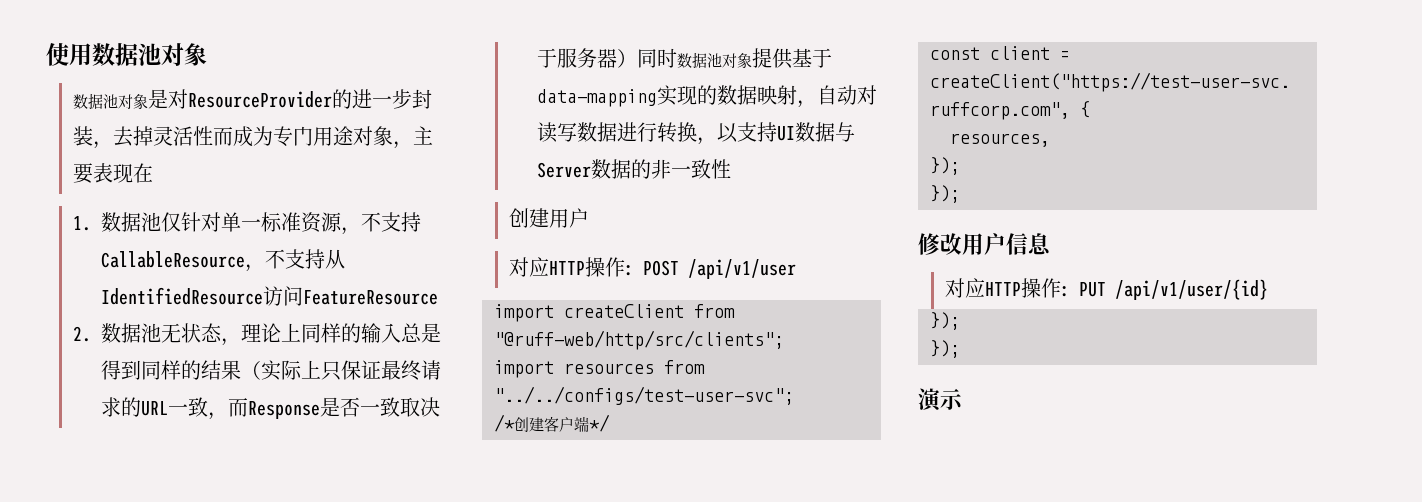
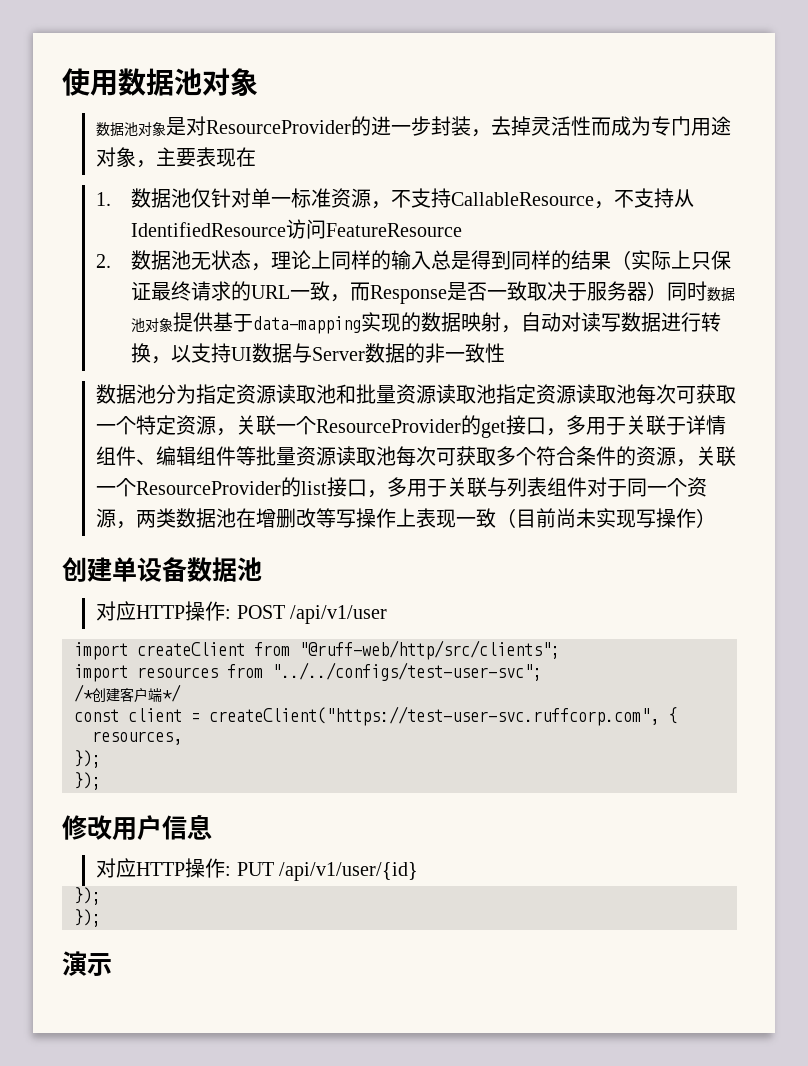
[508,208,589,228] 创建用户 -> [96,384,737,405] [96,415,727,438] [96,446,737,467] [96,477,708,498] [96,508,717,529] [62,557,262,582] 数据池分为指定资源读取池和批量资源读取池指定资源读取池每次可获取一个特定资源，关联一个ResourceProvider的get接口，多用于关联于详情组件、编辑组件等批量资源读取池每次可获取多个符合条件的资源，关联一个ResourceProvider的list接口，多用于关联与列表组件对于同一个资源，两类数据池在增删改等写操作上表现一致（目前尚未实现写操作） // 创建单设备数据池

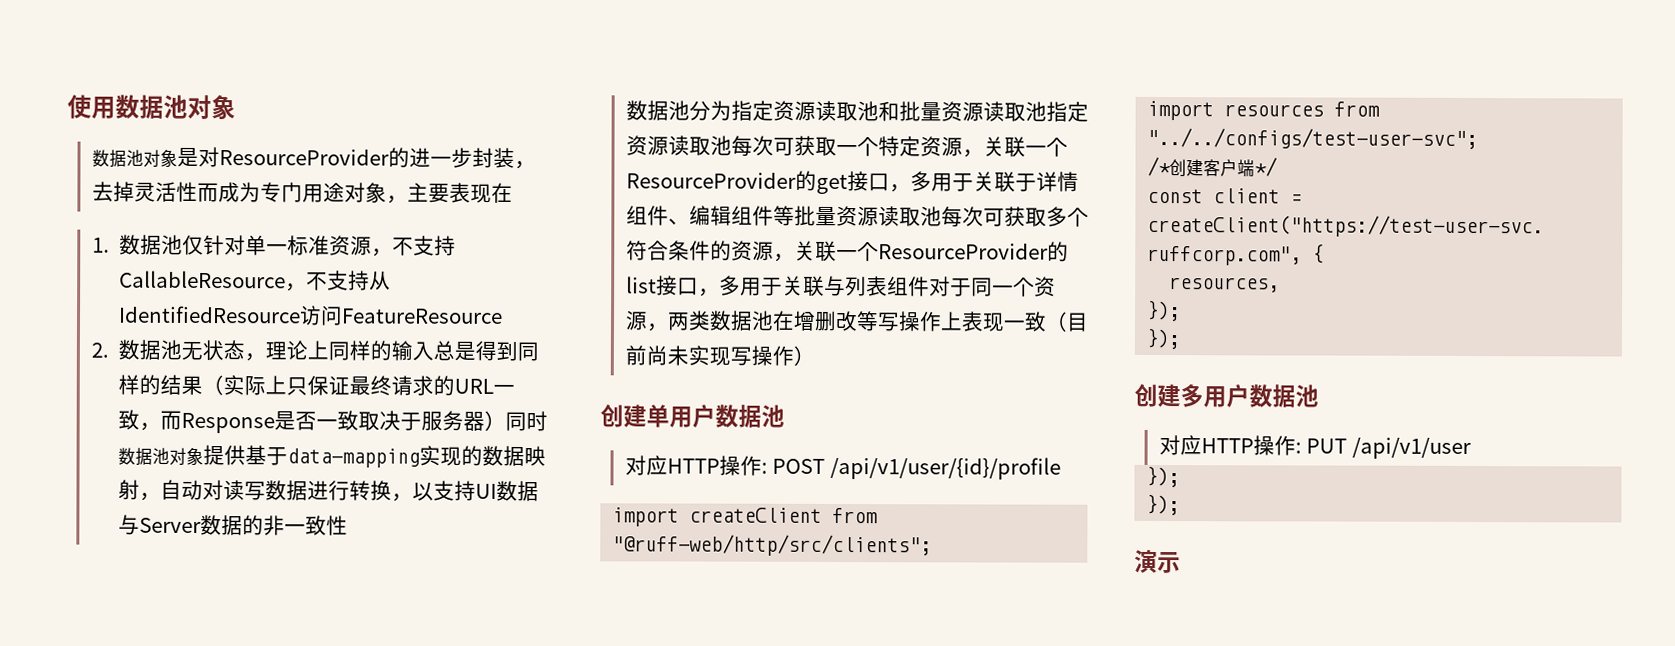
[137,557,187,582] 设备 -> [669,404,716,428] 用户
[290,605,388,624] /api/v1/user -> [829,456,1061,480] /api/v1/user/{id}/profile
[62,814,212,841] 修改用户信息 -> [1134,383,1319,408] 创建多用户数据池
[279,862,419,881] /api/v1/user/{id} -> [1351,437,1471,459] /api/v1/user

